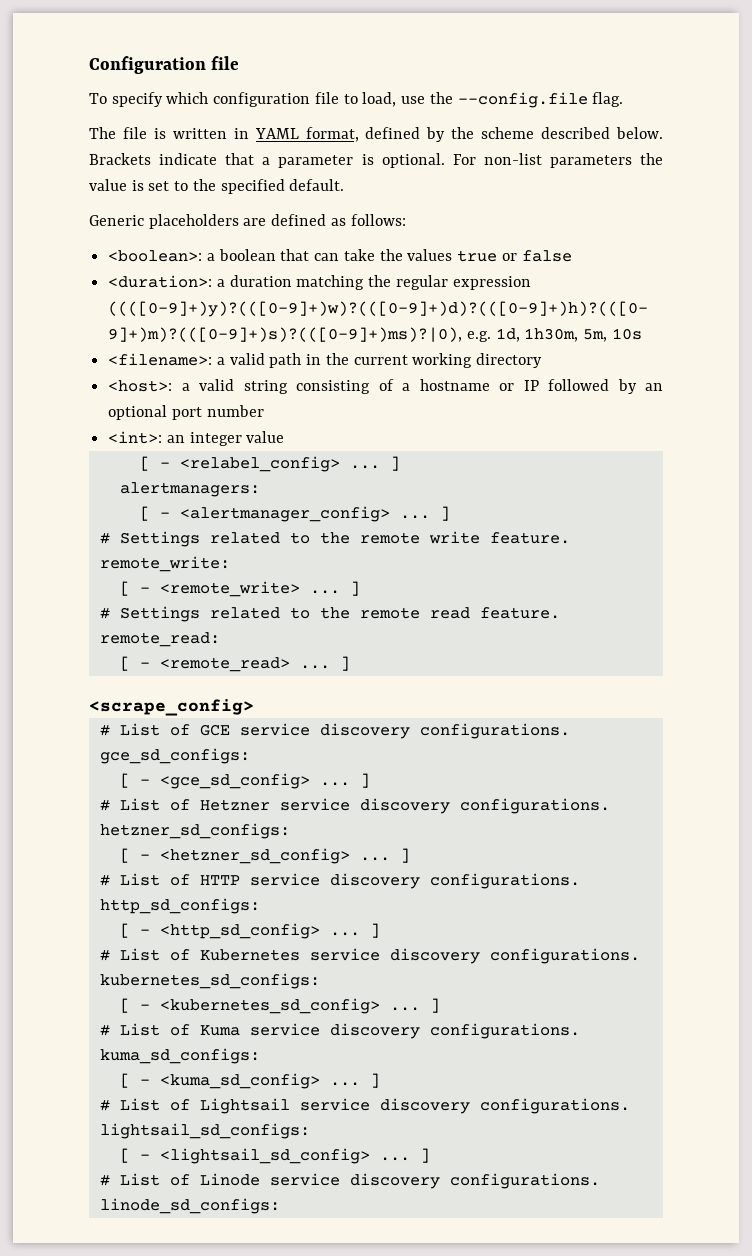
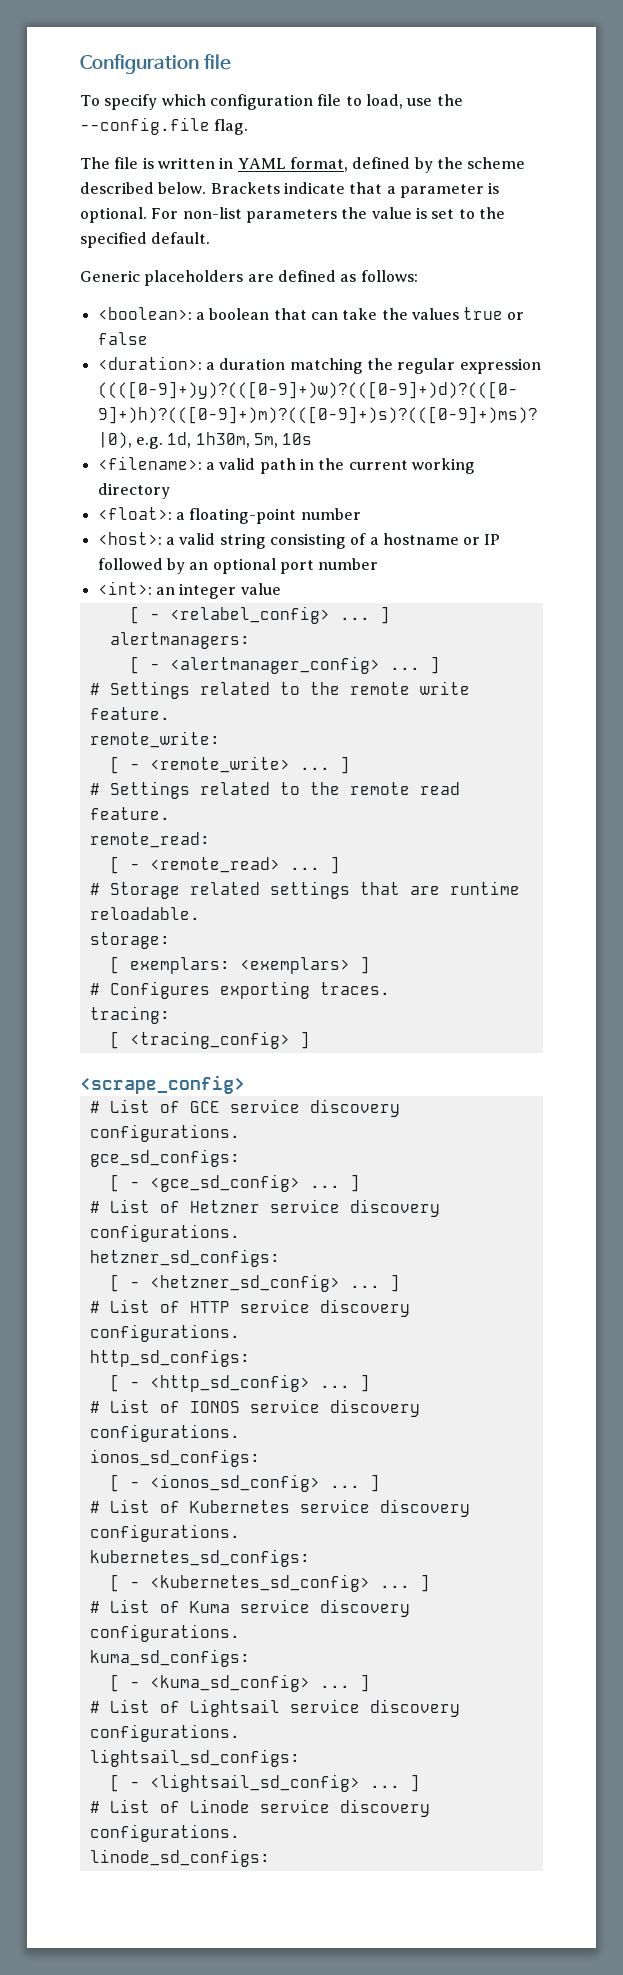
(543, 360) none -> [97,507,361,524] // <float>: a floating-point number
(350, 663) none -> [89,881,520,899] [89,907,200,920] [89,932,170,949] [109,956,370,974] [89,981,390,999] [89,1006,170,1024] [109,1031,310,1049] // # Storage related settings that are runtime reloadable. // storage: // [ exemplars: <exemplars> ] // # Configures exporting traces. // tracing: // [ <tracing_config> ]
(380, 930) none -> [89,1399,420,1417] [89,1424,240,1442] [89,1449,260,1467] [109,1474,380,1492] // # List of IONOS service discovery configurations. // ionos_sd_configs: // [ - <ionos_sd_config> ... ]

